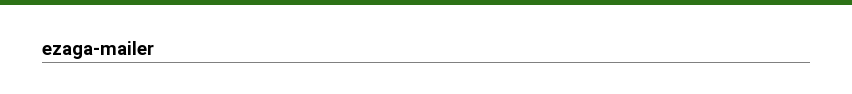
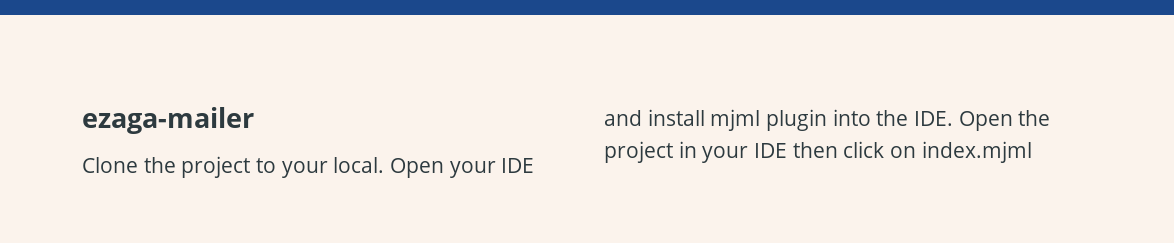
(154, 50) none -> [82,156,535,178] [604,109,1051,131] [604,141,1032,163] // Clone the project to your local. Open your IDE and install mjml plugin into the IDE. Open the project in your IDE then click on index.mjml

